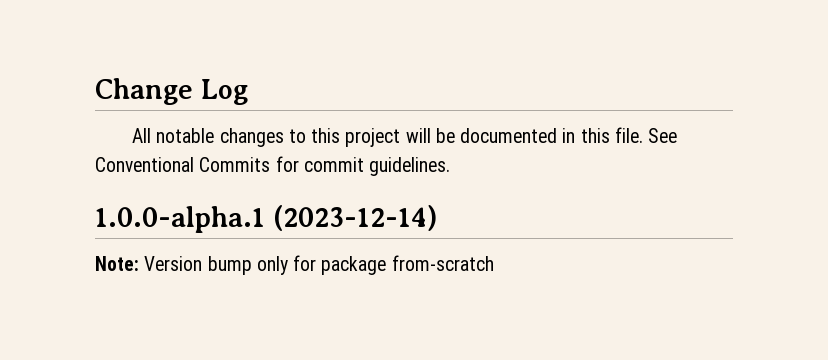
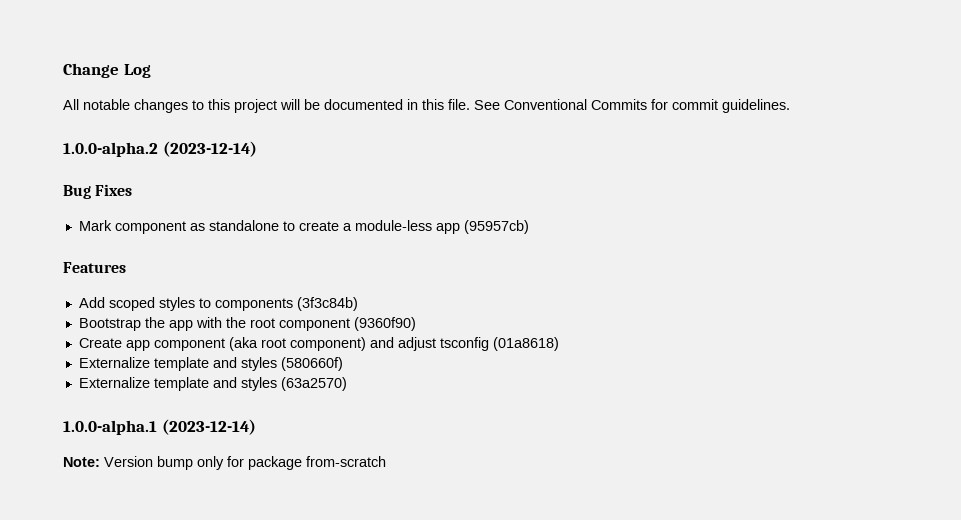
(451, 166) none -> [63,141,257,157] [63,184,133,199] [78,220,529,234] [63,262,126,273] [78,297,358,311] [78,317,416,331] [78,337,559,351] [78,357,343,371] [78,377,347,391] // 1.0.0-alpha.2 (2023-12-14) // Bug Fixes // Mark component as standalone to create a module-less app (95957cb) // Features // Add scoped styles to components (3f3c84b) // Bootstrap the app with the root component (9360f90) // Create app component (aka root component) and adjust tsconfig (01a8618) // Externalize template and styles (580660f) // Externalize template and styles (63a2570)

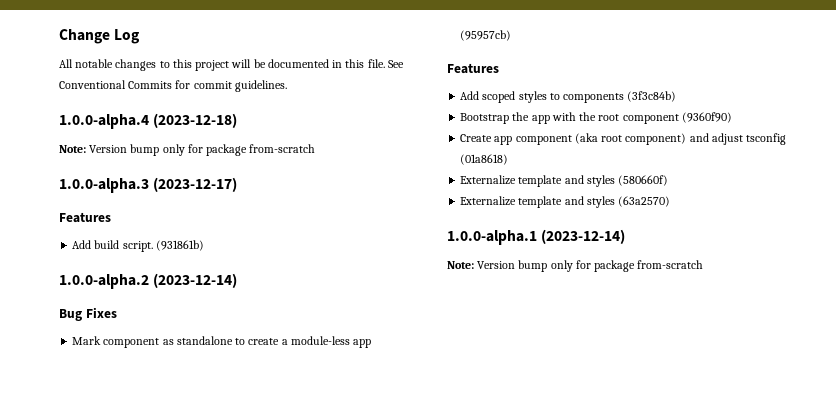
(790, 106) none -> [59,113,238,129] [59,144,316,156] [59,177,238,193] [59,212,111,223] [72,240,204,252] // 1.0.0-alpha.4 (2023-12-18) // Note: Version bump only for package from-scratch // 1.0.0-alpha.3 (2023-12-17) // Features // Add build script. (931861b)

